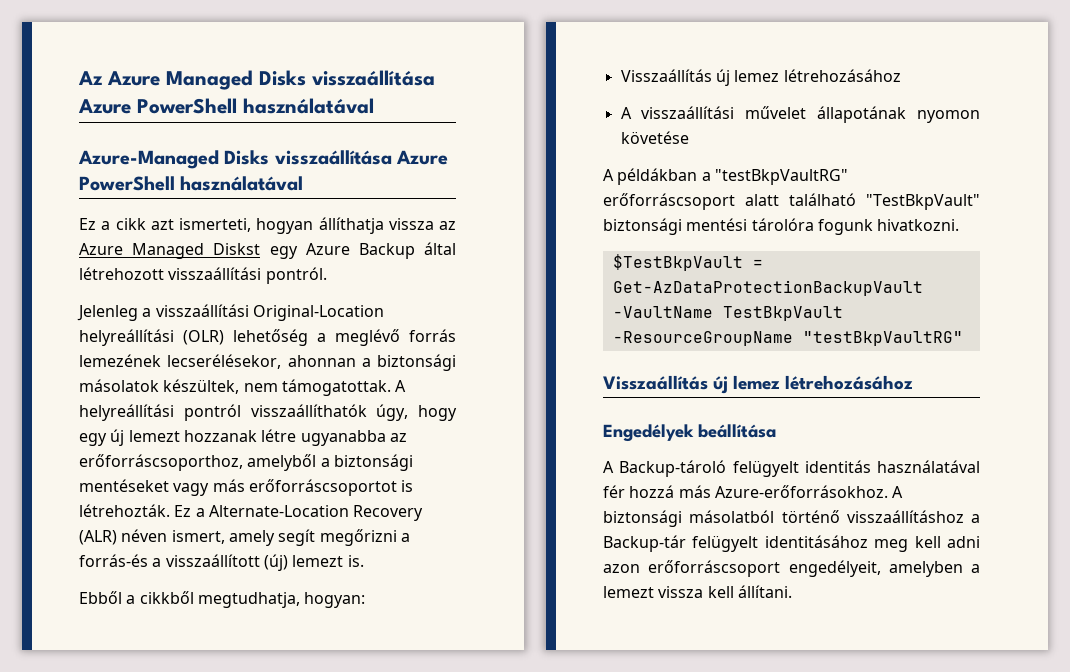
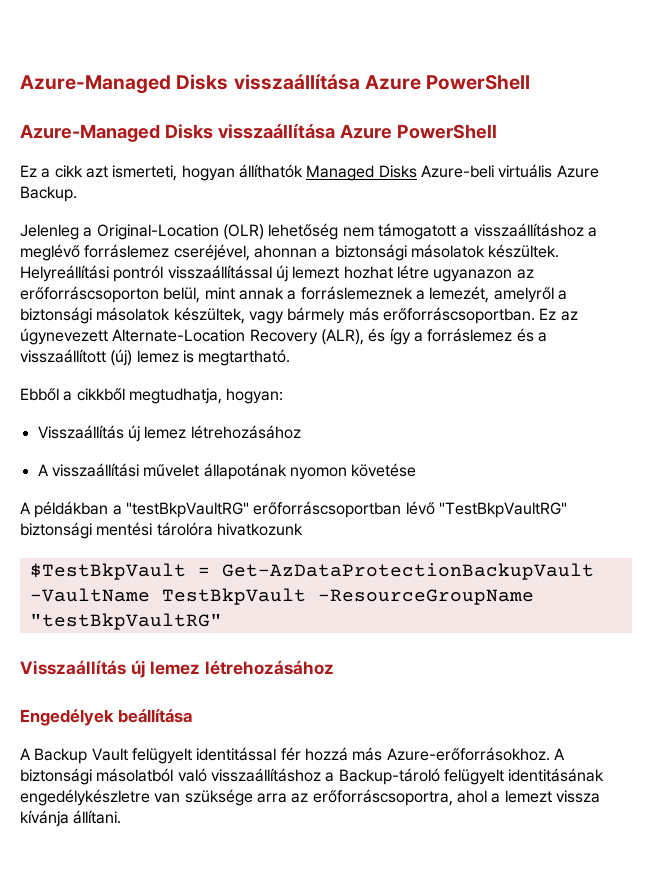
[78,70,435,90] [78,98,374,114] [78,150,449,169] [79,176,304,191] Az Azure Managed Disks visszaállítása Azure PowerShell használatával // Azure-Managed Disks visszaállítása Azure PowerShell használatával -> [20,74,531,94] [20,124,497,142] Azure-Managed Disks visszaállítása Azure PowerShell // Azure-Managed Disks visszaállítása Azure PowerShell
[318,217,456,234] [79,242,456,259] [79,267,327,284] [77,304,384,321] [79,329,456,346] [79,354,456,371] [79,379,407,396] [79,404,457,421] [79,429,407,446] [79,454,413,471] [79,479,414,496] [79,504,424,521] [79,529,410,546] [79,554,364,571] állíthatja vissza az Azure Managed Diskst egy Azure Backup által létrehozott visszaállítási pontról. // Jelenleg a visszaállítási Original-Location helyreállítási (OLR) lehetőség a meglévő forrás lemezének lecserélésekor, ahonnan a biztonsági másolatok készültek, nem támogatottak. A helyreállítási pontról visszaállíthatók úgy, hogy egy új lemezt hozzanak létre ugyanabba az erőforráscsoporthoz, amelyből a biztonsági mentéseket vagy más erőforráscsoportot is létrehozták. Ez a Alternate-Location Recovery (ALR) néven ismert, amely segít megőrizni a forrás-és a visszaállított (új) lemezt is. -> [238,164,599,181] [20,186,77,202] [20,223,597,240] [20,244,560,261] [20,265,534,282] [20,286,567,303] [20,307,578,324] [20,328,547,345] [20,349,291,366] állíthatók Managed Disks Azure-beli virtuális Azure Backup. // Jelenleg a Original-Location (OLR) lehetőség nem támogatott a visszaállításhoz a meglévő forráslemez cseréjével, ahonnan a biztonsági másolatok készültek. Helyreállítási pontról visszaállítással új lemezt hozhat létre ugyanazon az erőforráscsoporton belül, mint annak a forráslemeznek a lemezét, amelyről a biztonsági másolatok készültek, vagy bármely más erőforráscsoportban. Ez az úgynevezett Alternate-Location Recovery (ALR), és így a forráslemez és a visszaállított (új) lemez is megtartható.
[603,193,980,210] erőforráscsoport alatt található "TestBkpVault" -> [253,501,567,518] erőforráscsoportban lévő "TestBkpVaultRG"
[817,219,960,235] fogunk hivatkozni. -> [216,523,303,536] hivatkozunk
[619,460,980,477] Backup-tároló felügyelt identitás használatával -> [34,747,277,764] Backup Vault felügyelt identitással
[781,510,980,523] [603,535,981,552] [603,560,963,577] történő visszaállításhoz a Backup-tár felügyelt identitásához meg kell adni azon erőforráscsoport engedélyeit, amelyben -> [177,768,605,785] [20,789,487,806] való visszaállításhoz a Backup-tároló felügyelt identitásának engedélykészletre van szüksége arra az erőforráscsoportra, ahol
[707,586,734,598] kell -> [20,810,69,827] kívánja

